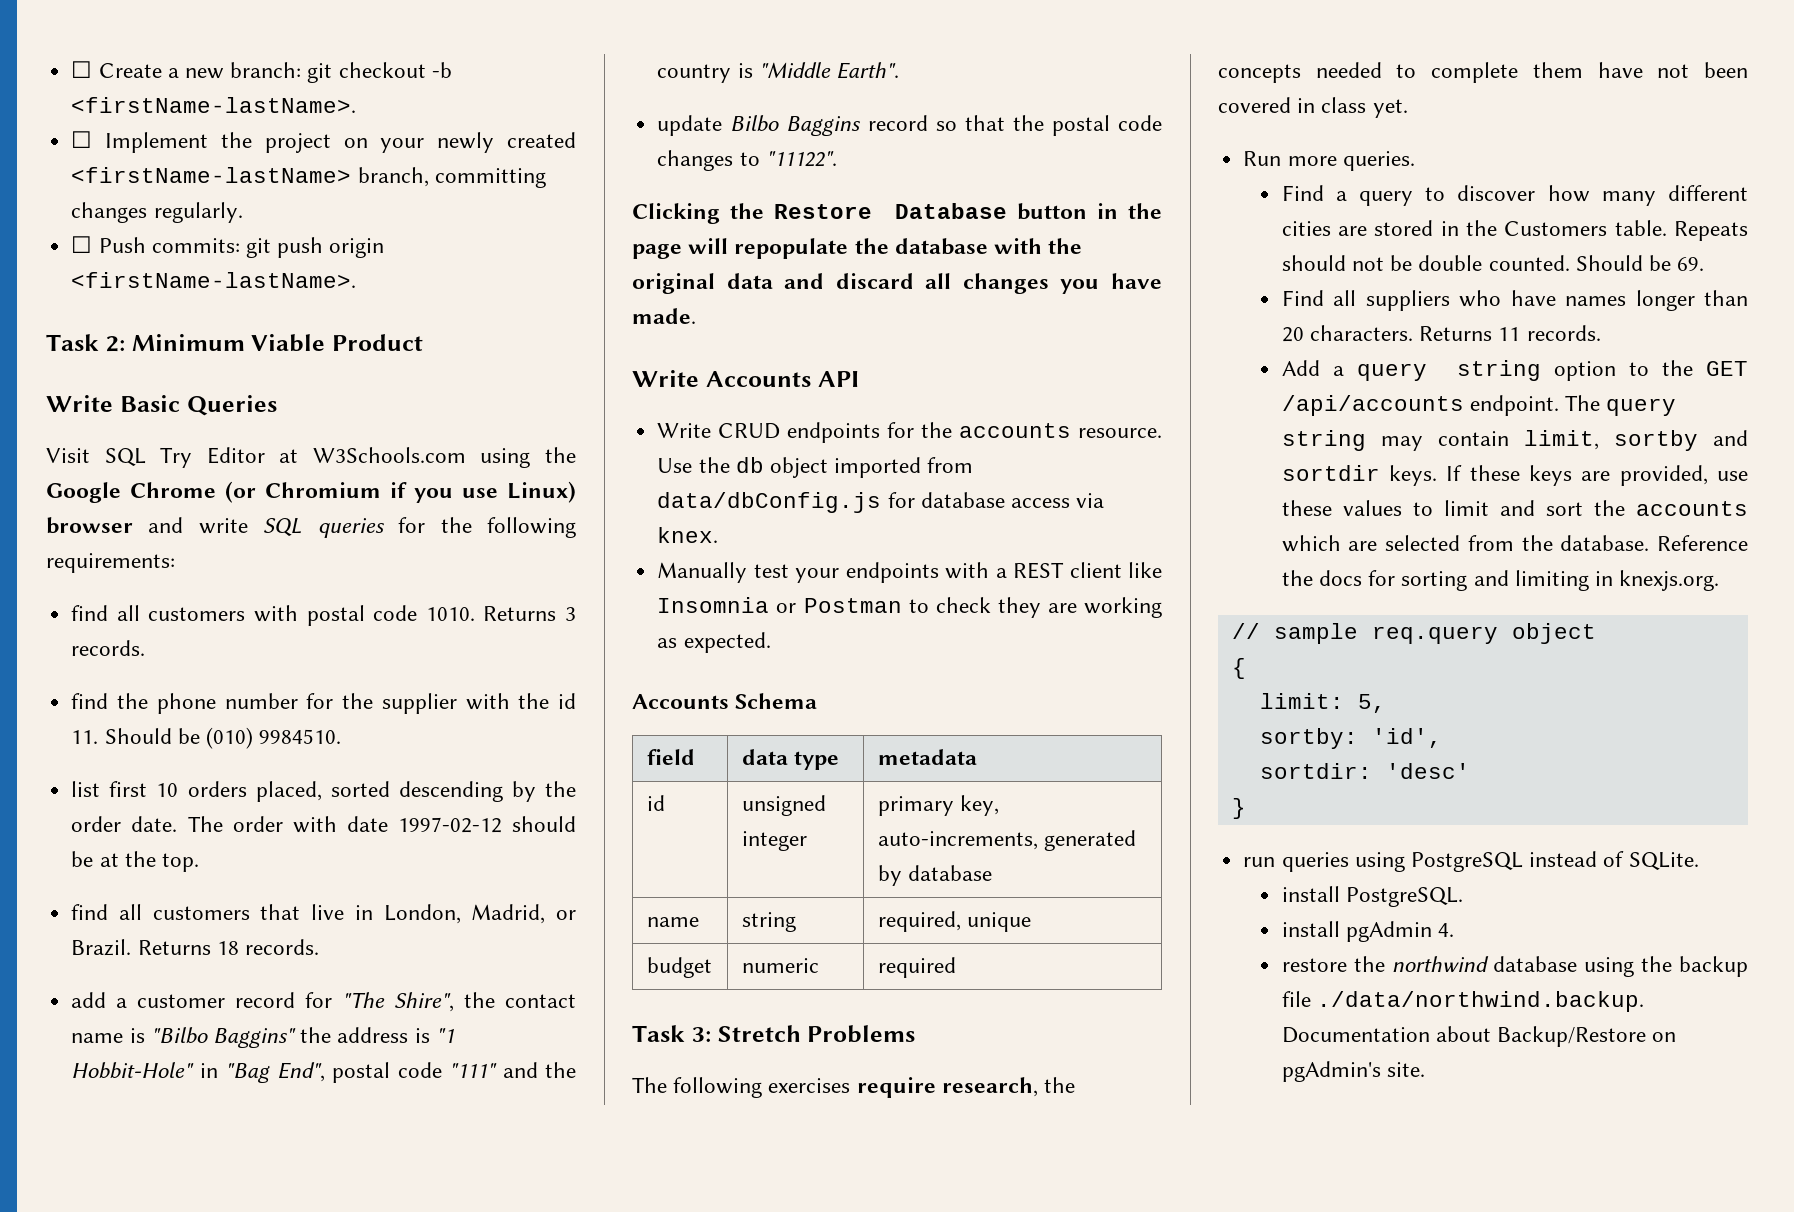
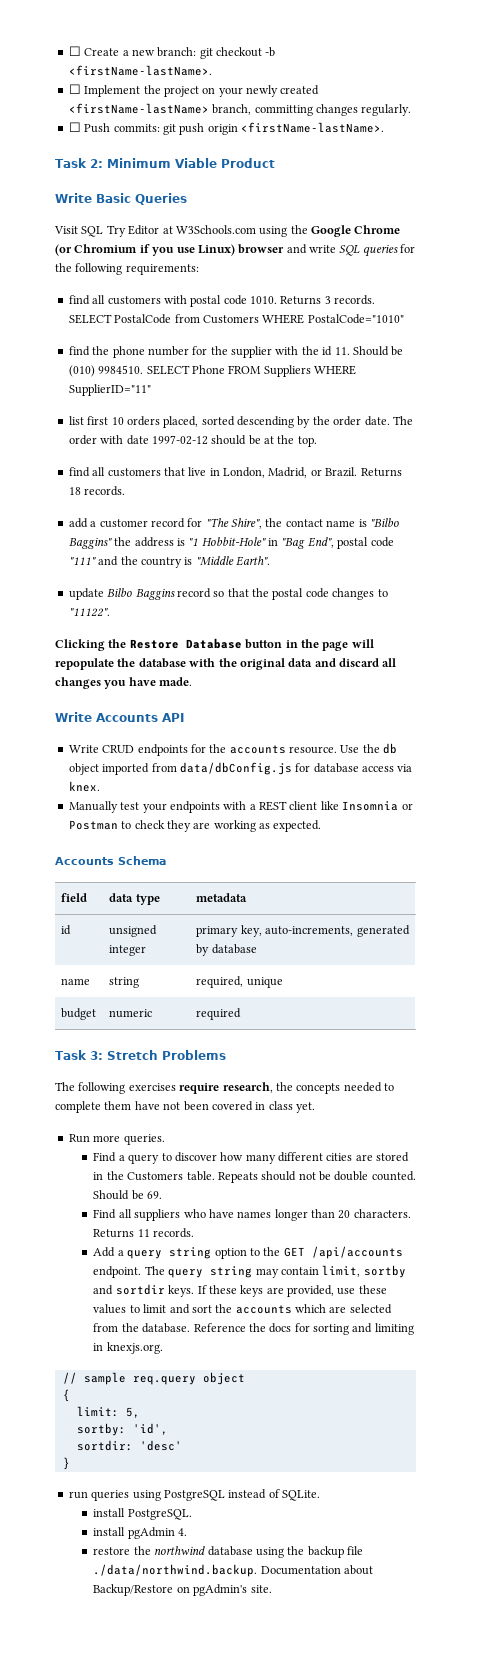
(146, 648) none -> [68,314,404,324] SELECT PostalCode from Customers WHERE PostalCode="1010"
(342, 736) none -> [146,365,356,377] [68,384,151,396] SELECT Phone FROM Suppliers WHERE SupplierID="11"

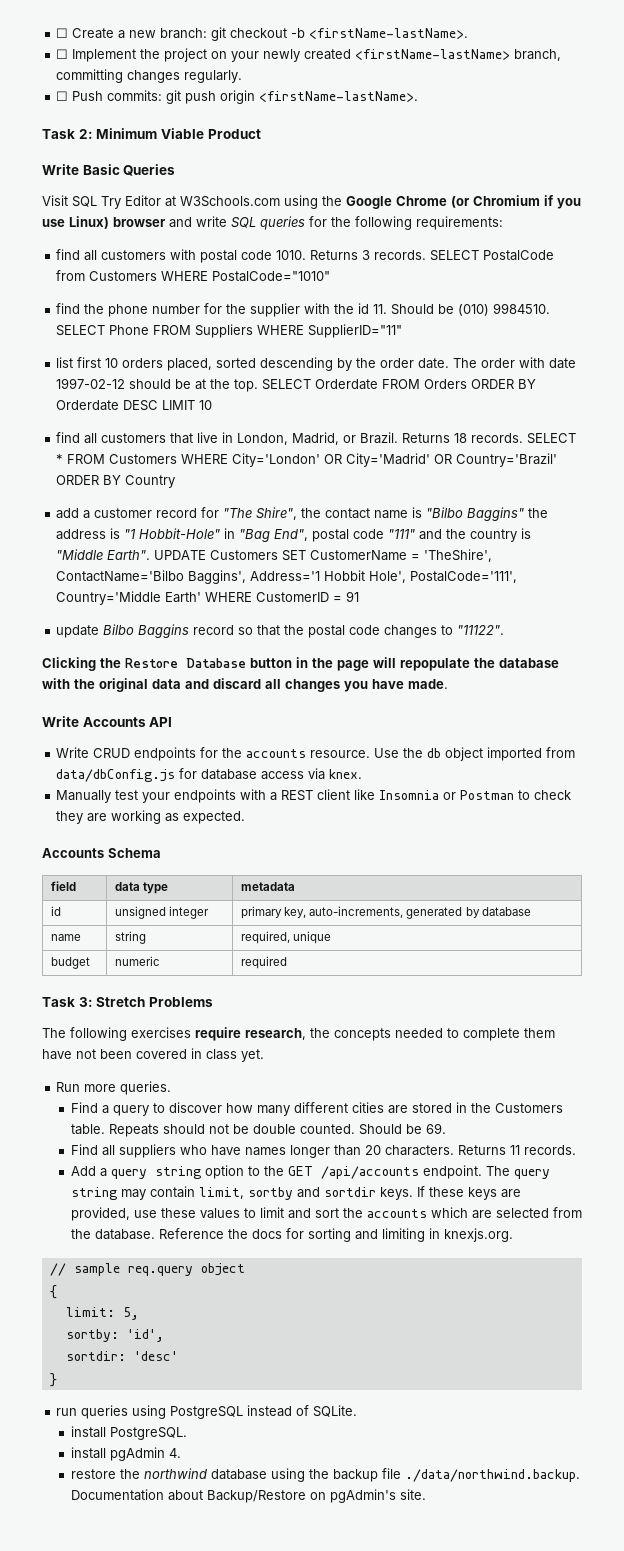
(317, 441) none -> [262,379,537,390] [56,400,213,411] SELECT Orderdate FROM Orders ORDER BY Orderdate DESC LIMIT 10
(126, 491) none -> [527,433,577,444] [56,453,558,467] [56,475,176,488] SELECT * FROM Customers WHERE City='London' OR City='Madrid' OR Country='Brazil' ORDER BY Country
(270, 561) none -> [154,549,493,562] [56,570,518,584] [56,591,360,605] UPDATE Customers SET CustomerName = 'TheShire', ContactName='Bilbo Baggins', Address='1 Hobbit Hole', PostalCode='111', Country='Middle Earth' WHERE CustomerID = 91

